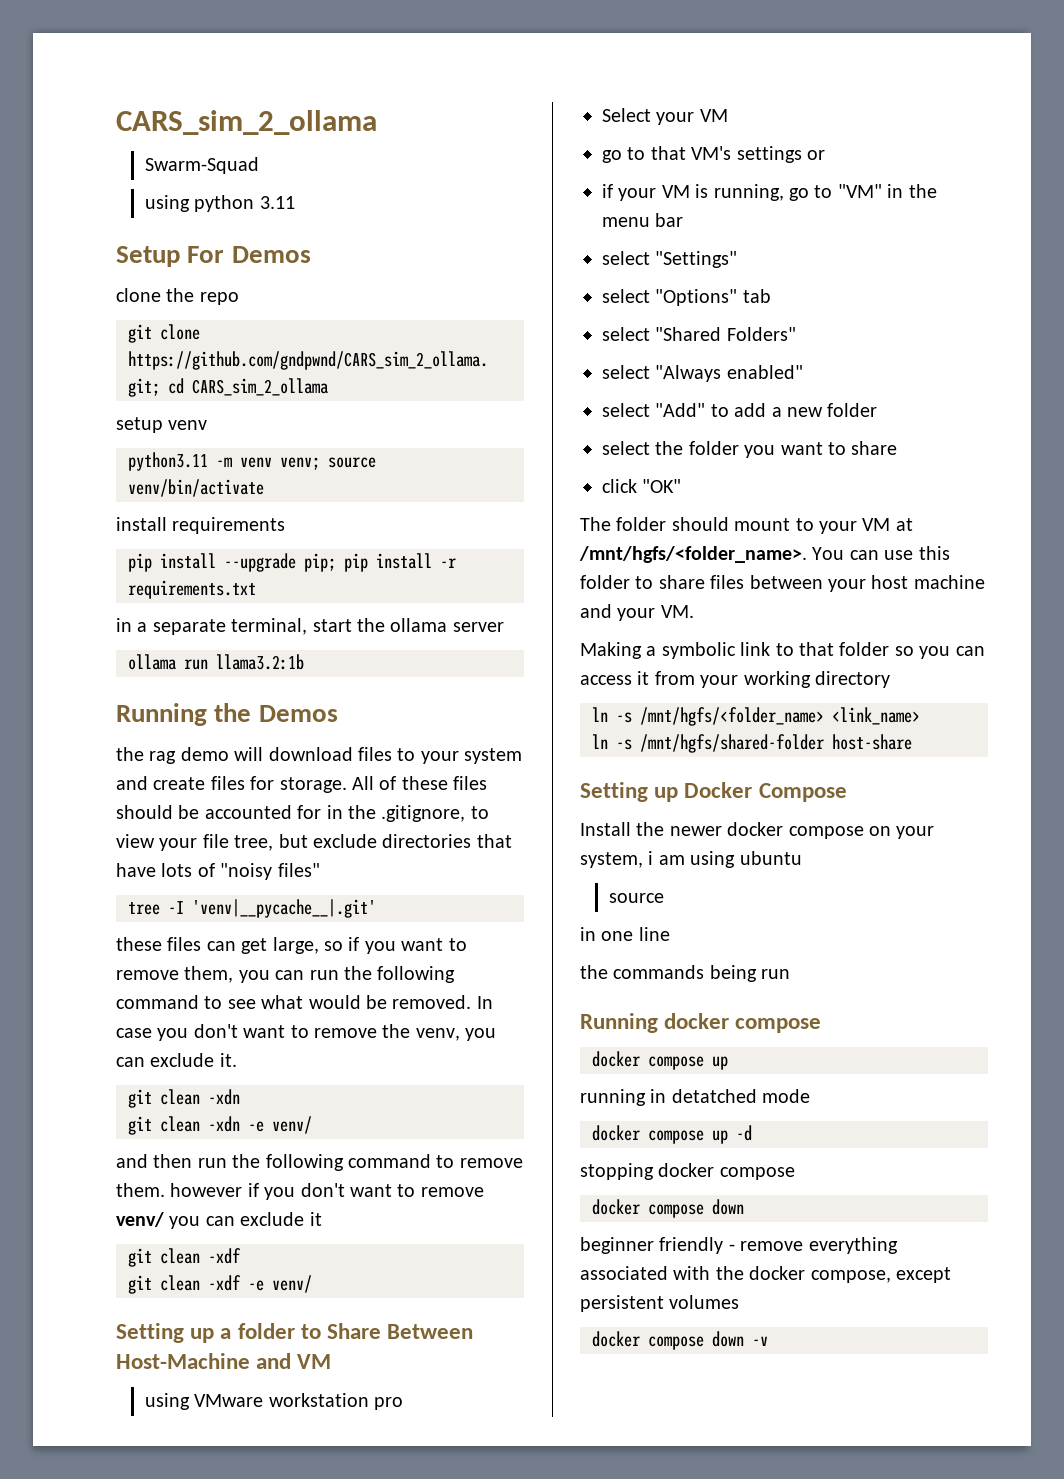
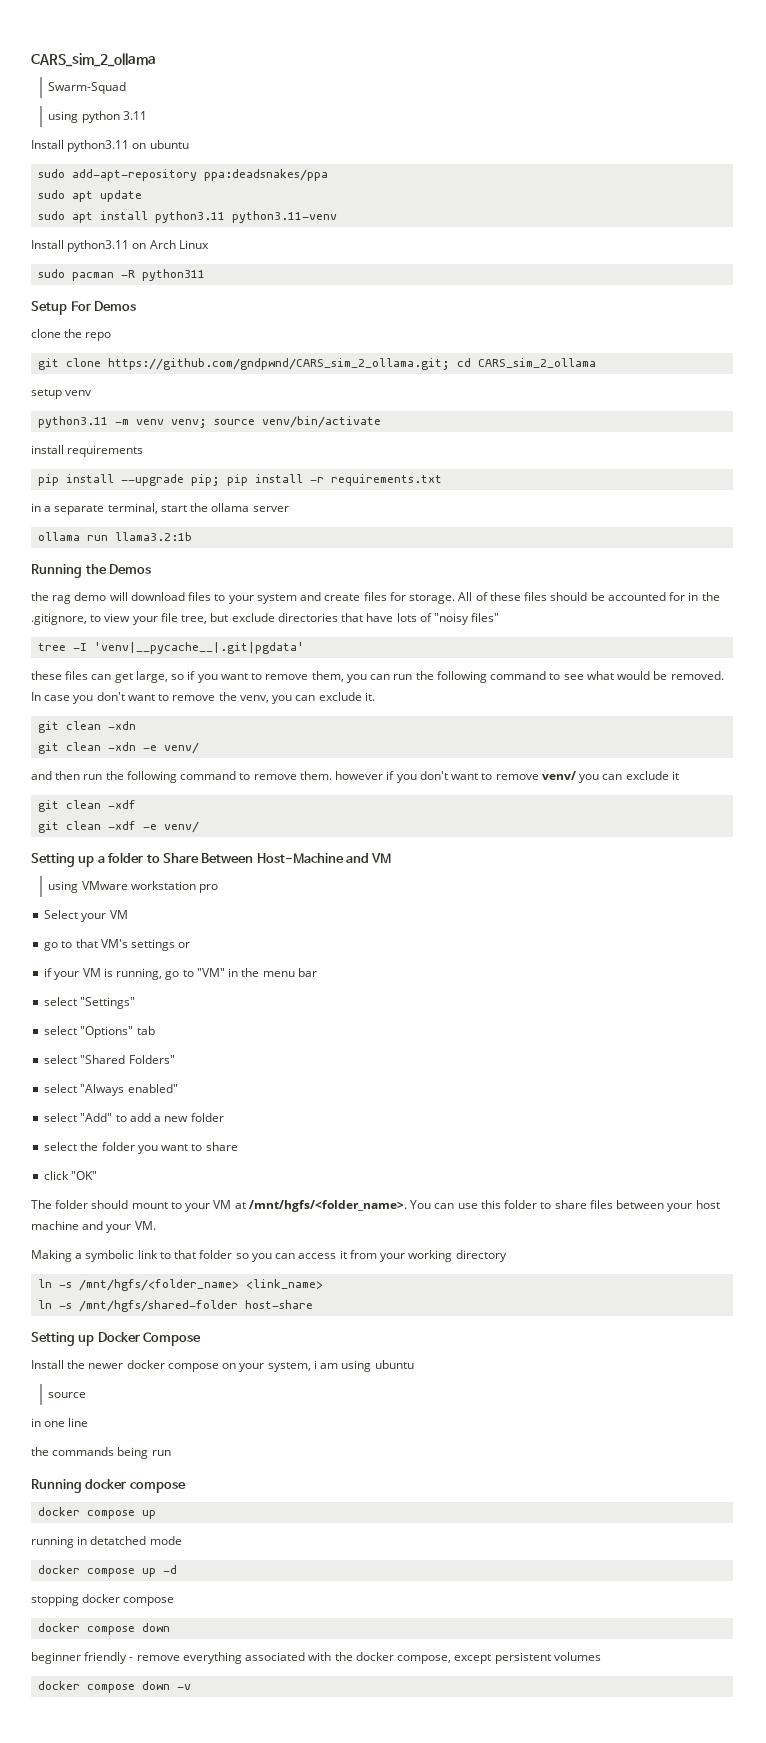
(295, 202) none -> [31,140,189,152] [38,169,329,181] [38,190,143,202] [38,211,338,223] [31,240,209,252] [38,269,206,281] // Install python3.11 on ubuntu // sudo add-apt-repository ppa:deadsnakes/ppa // sudo apt update // sudo apt install python3.11 python3.11-venv // Install python3.11 on Arch Linux // sudo pacman -R python311
[192,899,376,918] 'venv|__pycache__|.git' -> [94,642,305,654] 'venv|__pycache__|.git|pgdata'

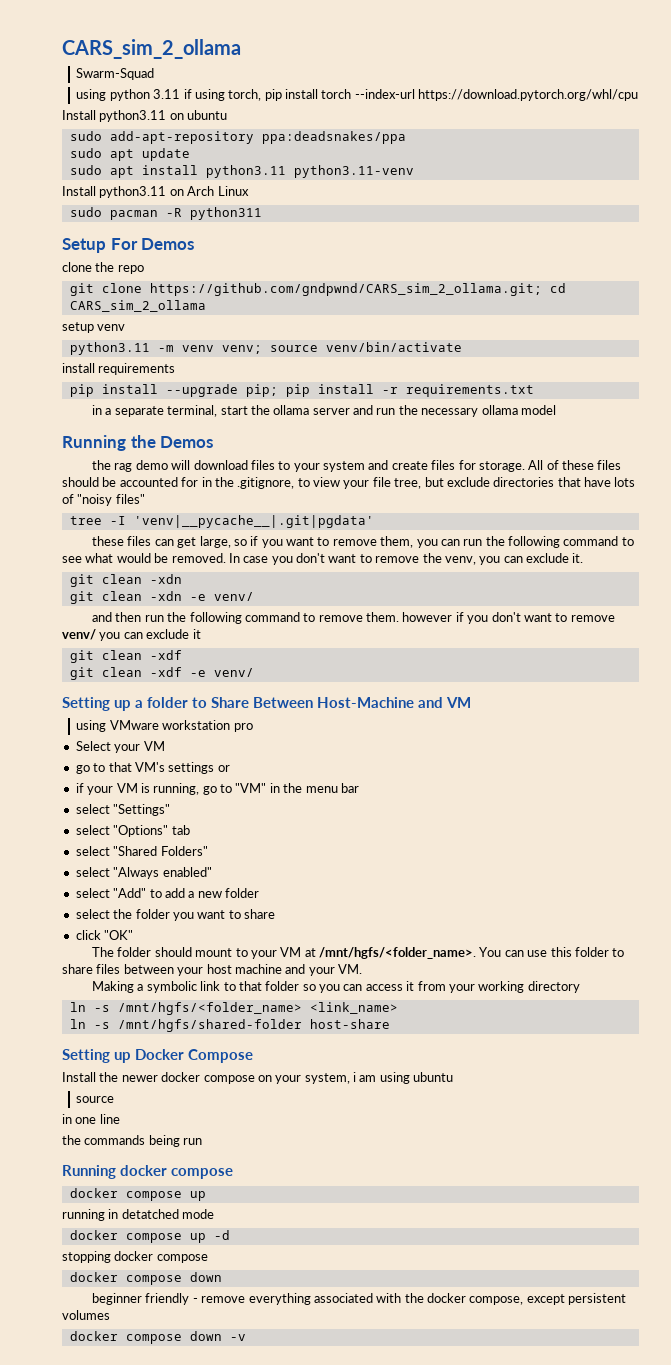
(147, 115) none -> [183,89,639,101] if using torch, pip install torch --index-url https://download.pytorch.org/whl/cpu
[38,532,193,541] // ollama run llama3.2:1b -> [353,405,556,417] and run the necessary ollama model

